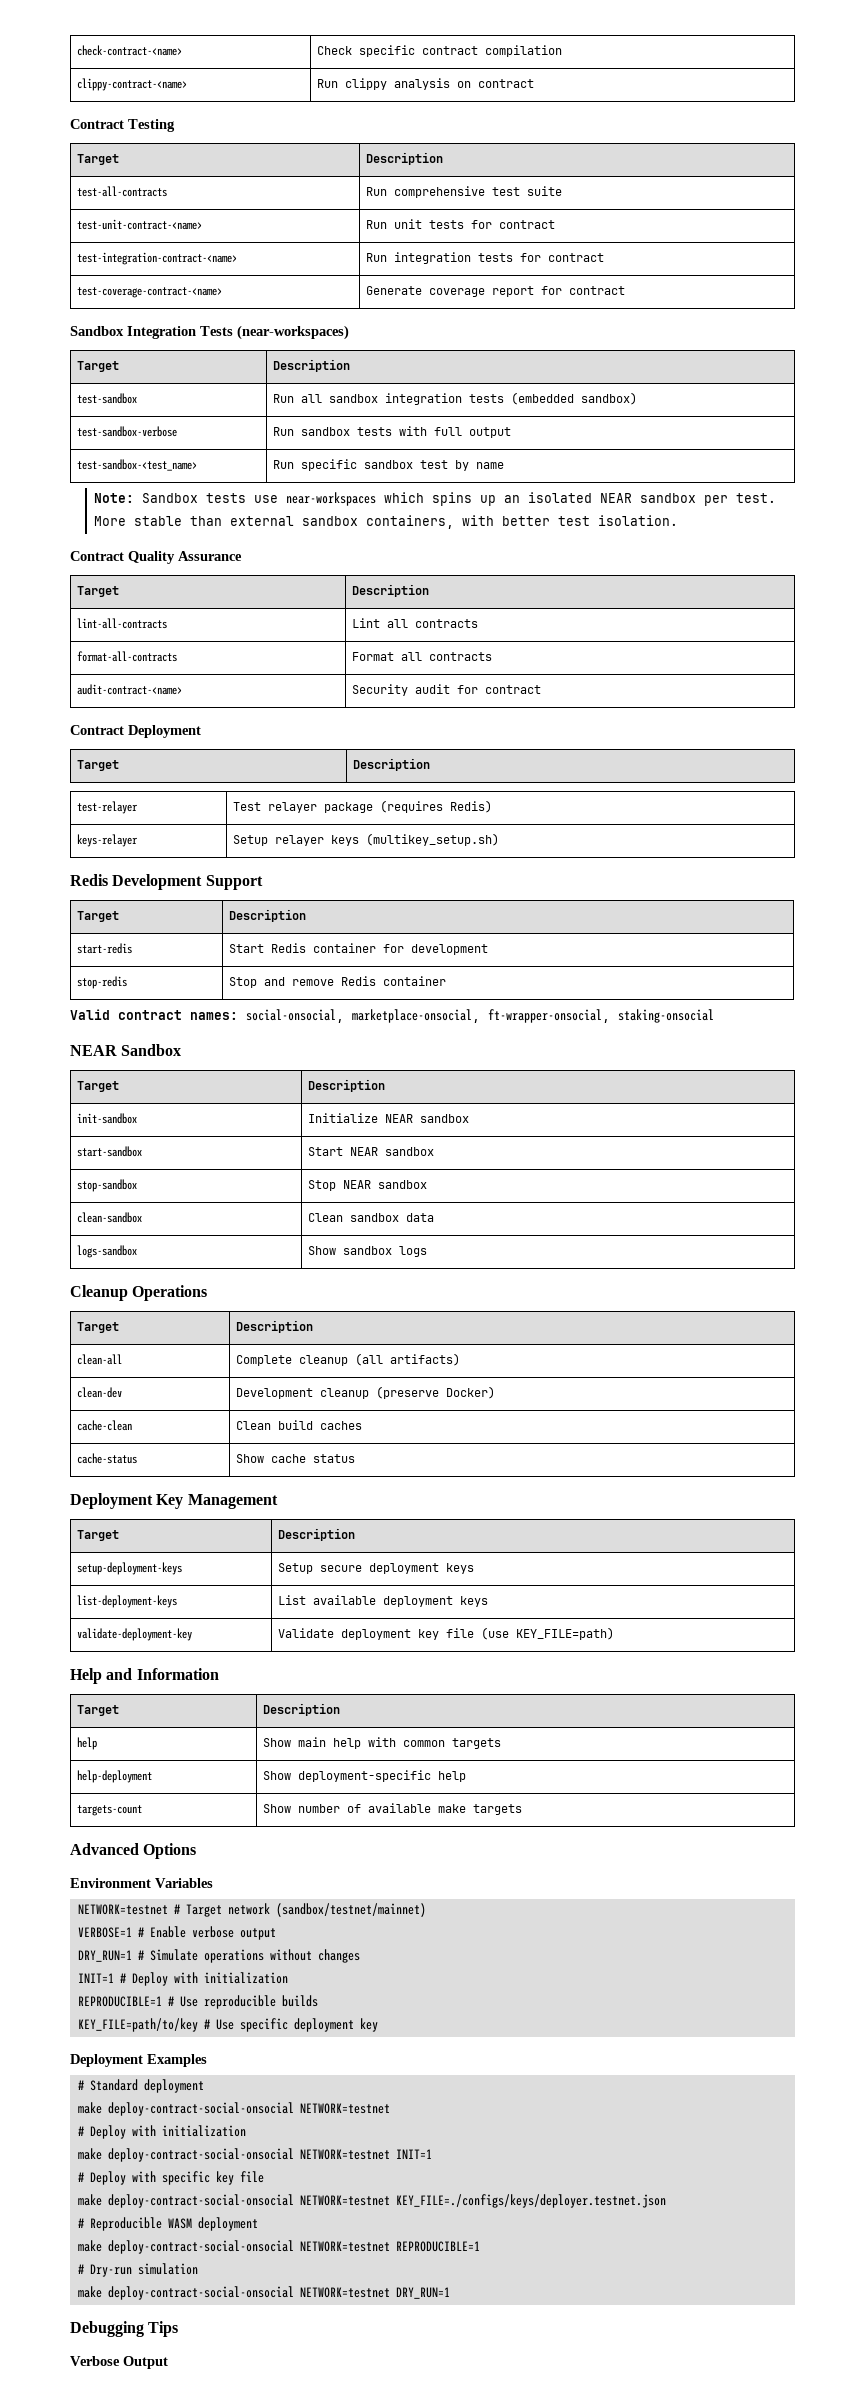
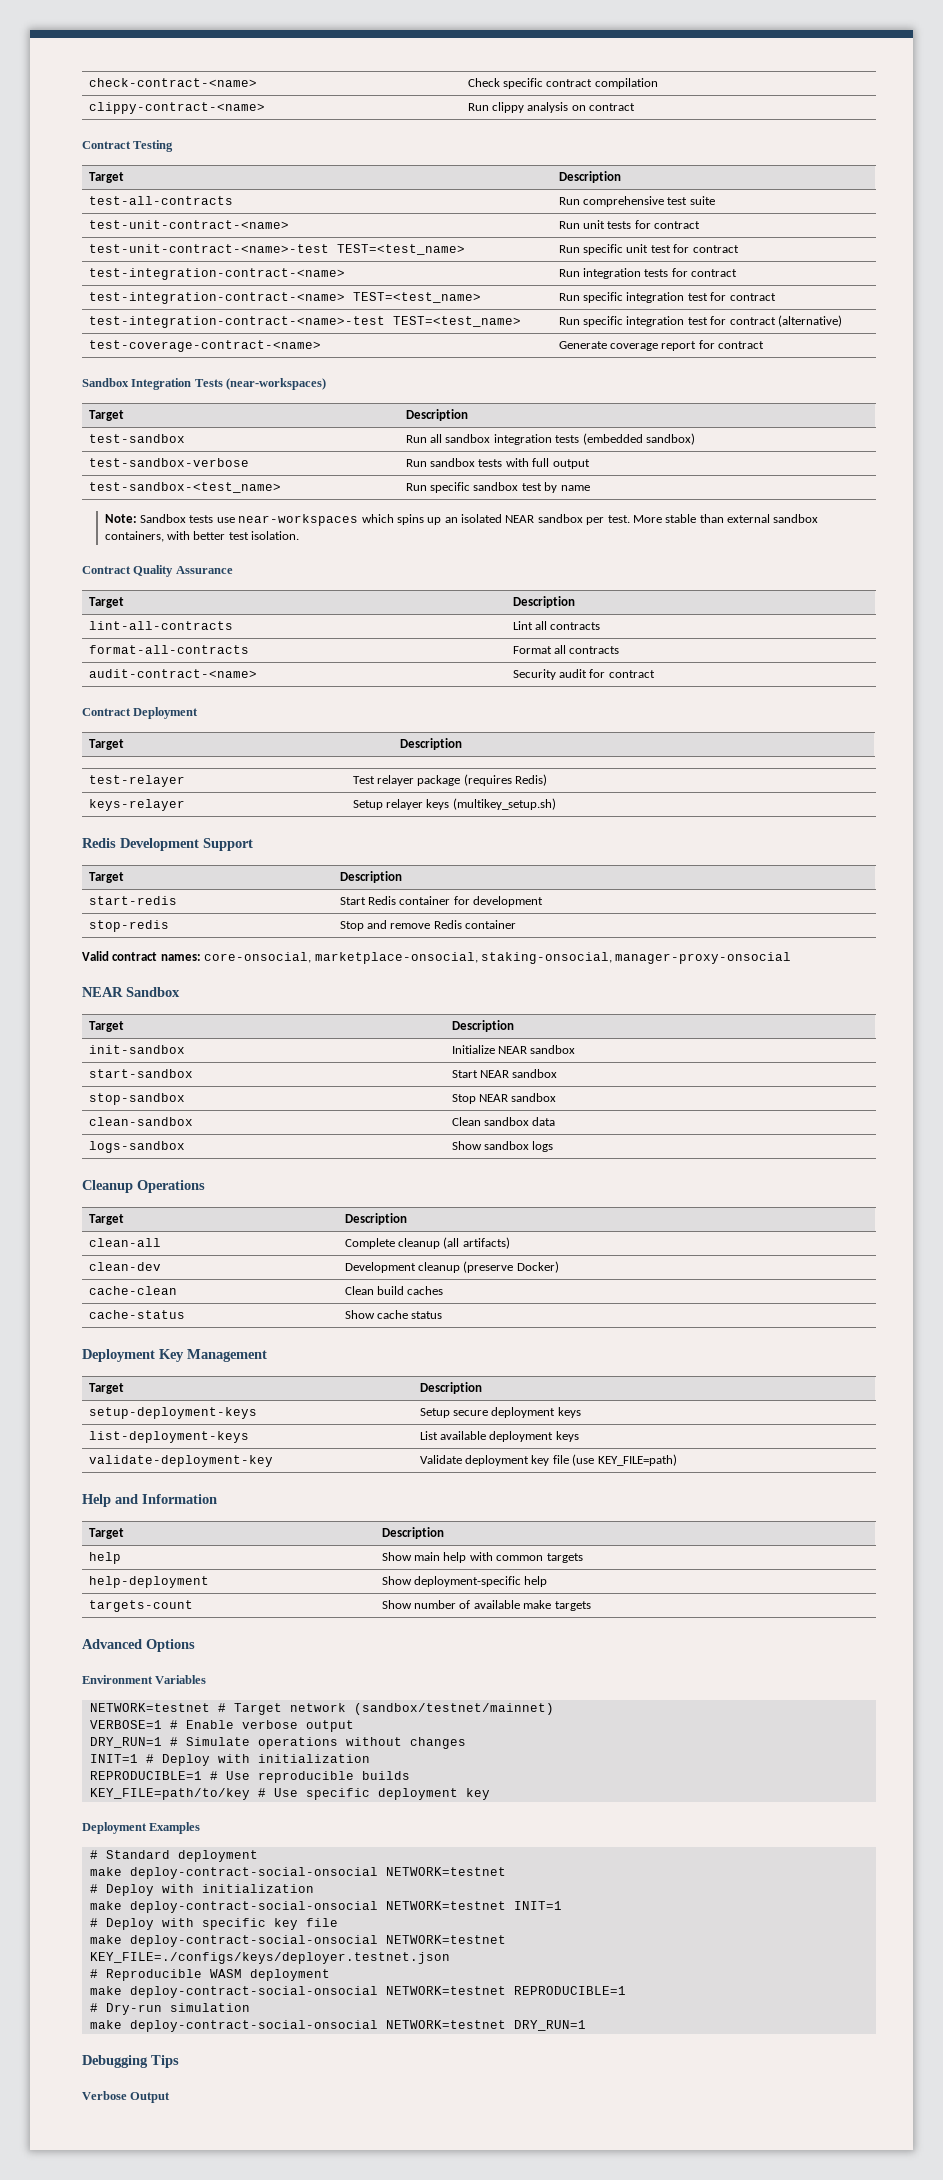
(555, 224) none -> [88,244,465,255] [558,244,739,255] // test-unit-contract-<name>-test TEST=<test_name> | Run specific unit test for contract
(604, 257) none -> [88,292,481,304] [558,292,776,303] [88,316,521,328] [558,315,842,327] // test-integration-contract-<name> TEST=<test_name> | Run specific integration test for contract // test-integration-contract-<name>-test TEST=<test_name> | Run specific integration test for contract (alternative)
[246,1009,714,1023] social-onsocial, marketplace-onsocial, ft-wrapper-onsocial, staking-onsocial -> [204,952,792,964] core-onsocial, marketplace-onsocial, staking-onsocial, manager-proxy-onsocial

